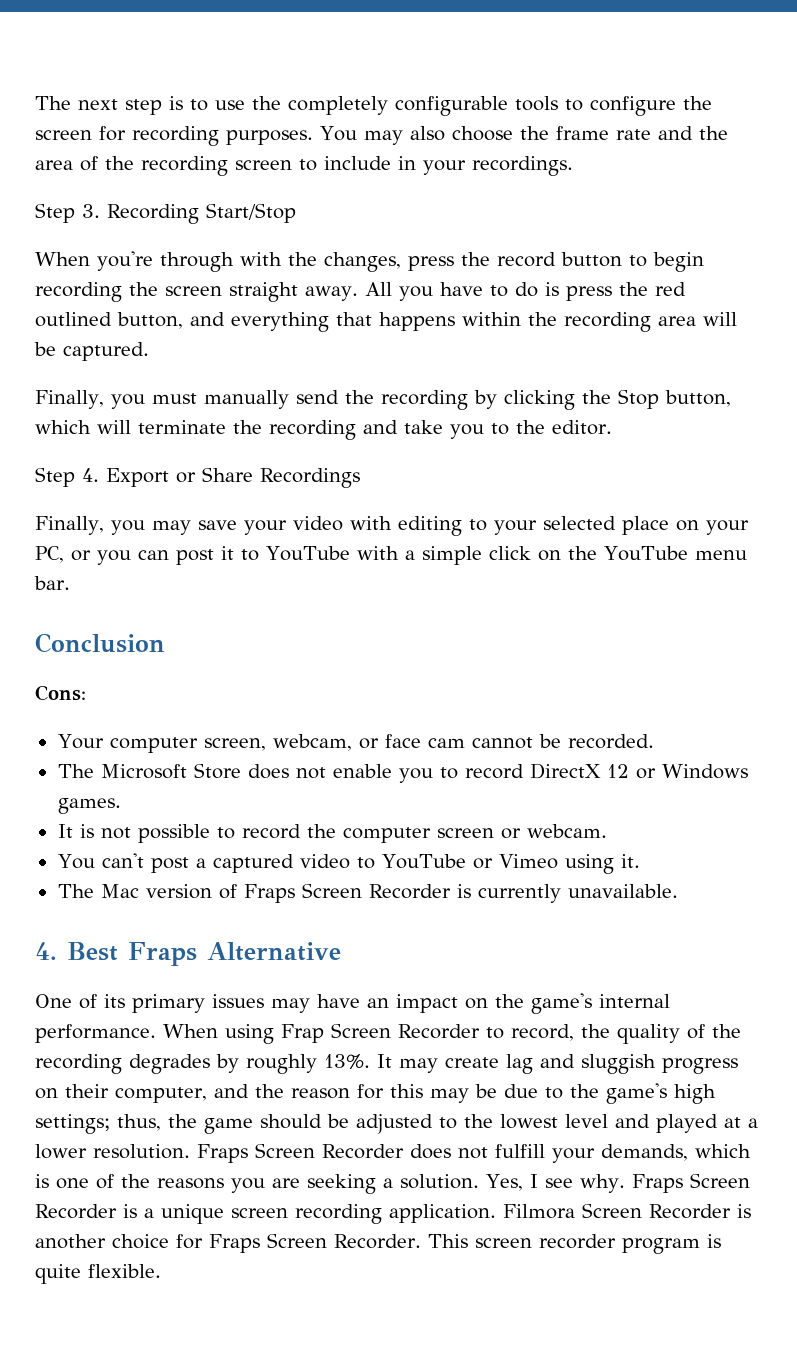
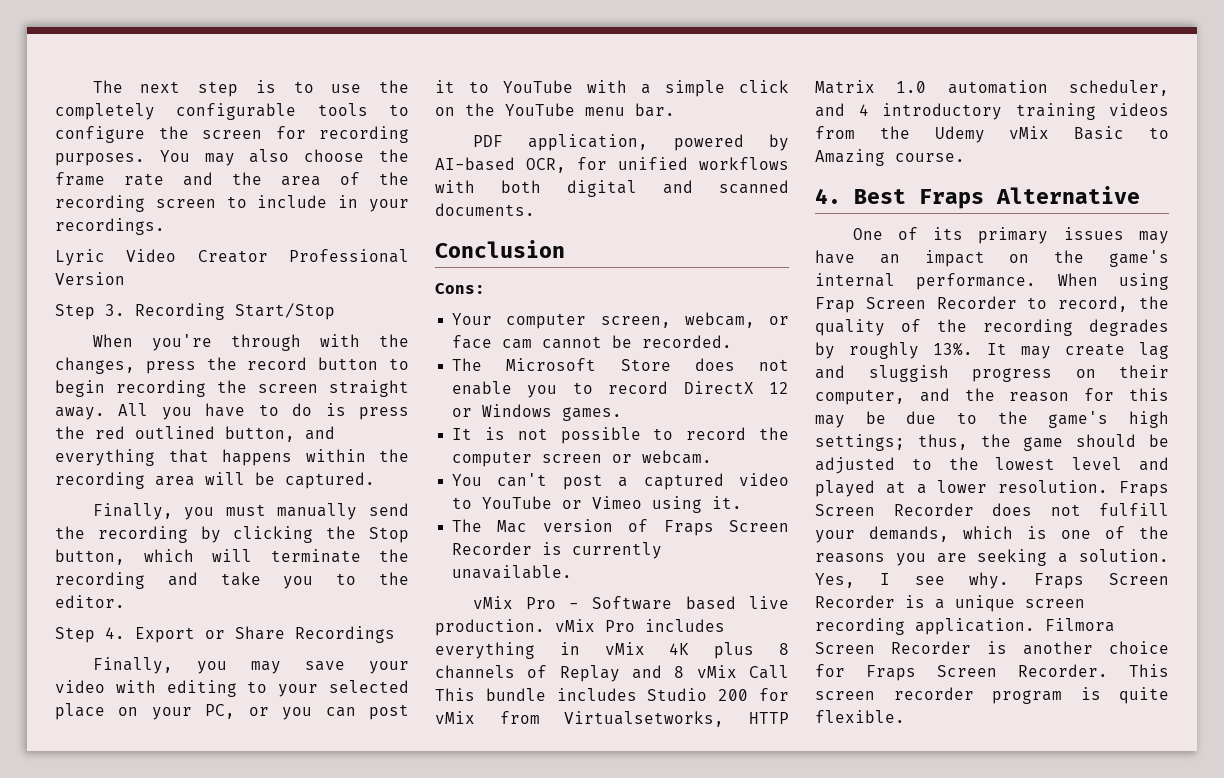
(573, 166) none -> [55,249,409,266] [55,272,125,285] // Lyric Video Creator Professional Version
(70, 583) none -> [472,134,789,151] [435,157,789,173] [435,180,789,197] [435,203,535,216] // PDF application, powered by AI-based OCR, for unified workflows with both digital and scanned documents.
(678, 891) none -> [472,596,789,610] [435,619,725,636] [435,642,789,659] [435,665,789,682] [435,688,789,701] [435,711,789,727] [815,80,1169,96] [815,103,1169,120] [815,126,1169,143] [815,149,965,166] // vMix Pro - Software based live production. vMix Pro includes everything in vMix 4K plus 8 channels of Replay and 8 vMix Call This bundle includes Studio 200 for vMix from Virtualsetworks, HTTP Matrix 1.0 automation scheduler, and 4 introductory training videos from the Udemy vMix Basic to Amazing course.

